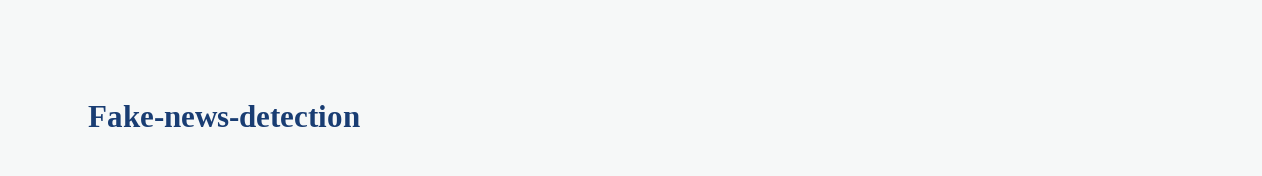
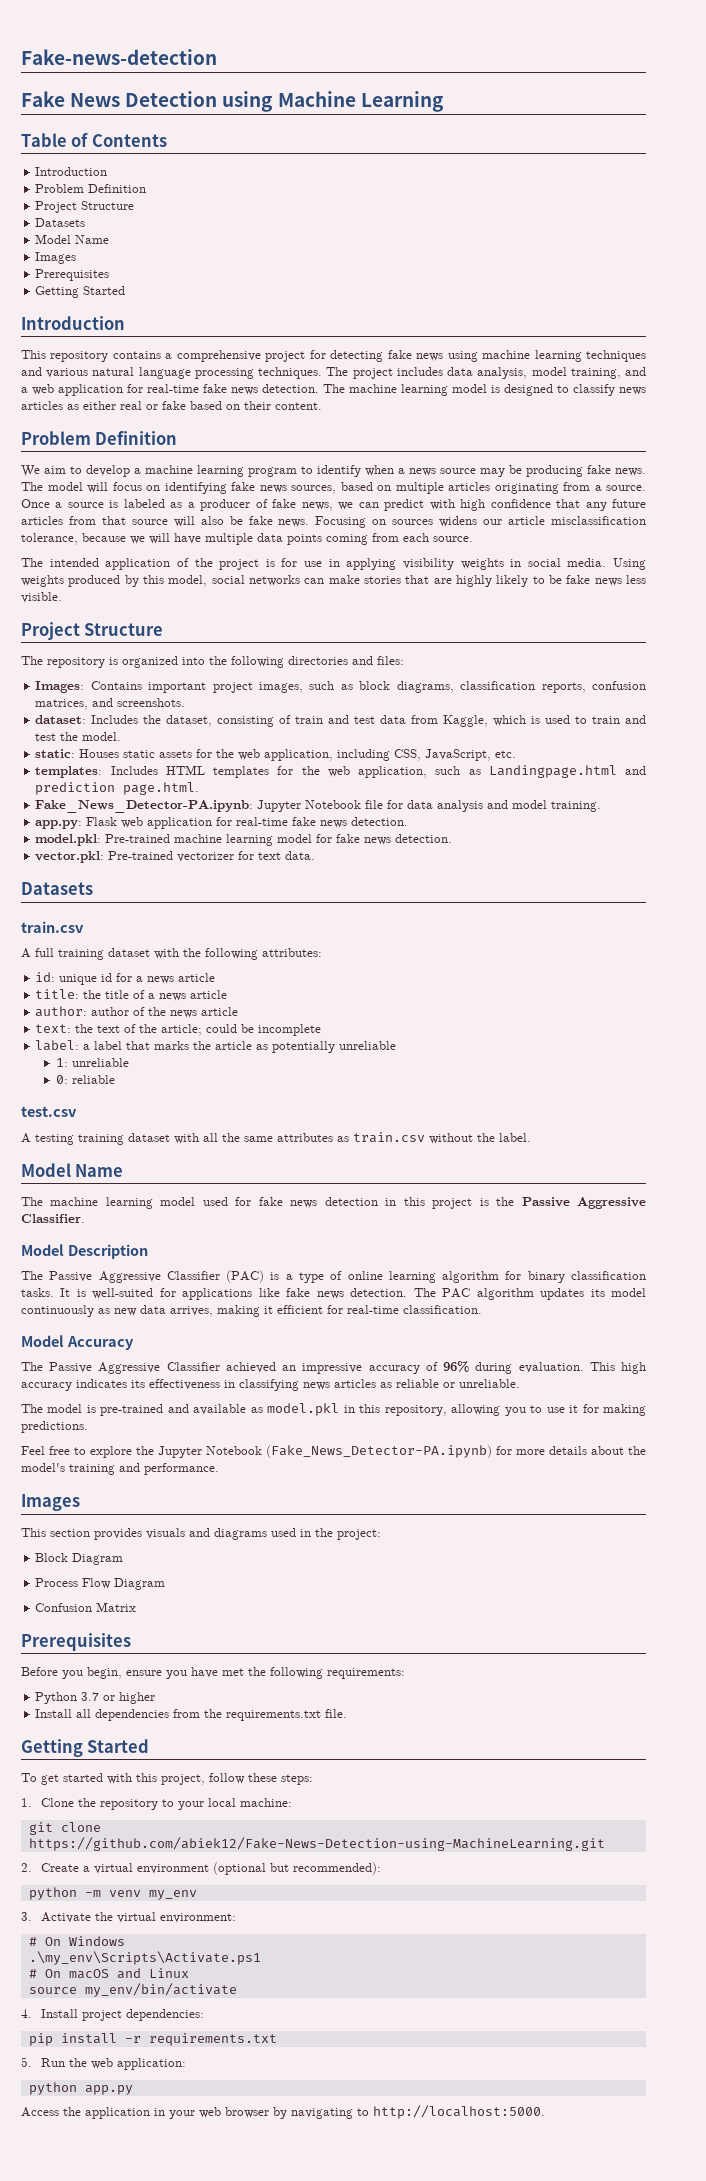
(360, 116) none -> [21,91,444,112] [21,133,167,147] [35,167,108,176] [35,184,147,193] [35,201,135,213] [35,218,86,227] [35,234,110,244] [35,252,77,264] [35,269,110,281] [35,286,126,298] [21,316,125,330] [21,350,646,362] [21,367,646,379] [21,384,646,396] [21,401,322,410] [21,431,178,445] [21,465,646,477] [21,482,646,494] [21,499,647,511] [21,516,646,528] [21,533,473,545] [21,558,646,570] [21,575,646,587] [21,592,62,603] [21,622,164,640] [21,656,404,668] [35,681,646,693] [35,698,186,710] [35,715,647,727] [35,732,122,741] [35,749,517,761] [35,765,646,778] [35,782,200,795] [35,800,602,813] [35,817,409,829] [35,834,453,846] [35,851,316,863] [21,882,93,895] [21,921,84,933] [21,948,322,960] [35,972,216,985] [35,989,228,1001] [35,1006,239,1018] [35,1024,322,1036] [35,1040,397,1053] [55,1058,129,1067] [55,1075,115,1084] [21,1106,77,1117] [21,1132,531,1145] [21,1163,124,1177] [21,1197,646,1209] [21,1214,85,1223] [21,1244,148,1259] [21,1270,646,1283] [21,1288,646,1300] [21,1305,482,1317] [21,1335,134,1350] [21,1361,646,1374] [21,1379,520,1391] [21,1403,647,1416] [21,1421,88,1433] [21,1445,646,1458] [21,1463,219,1475] [21,1494,80,1511] [21,1528,381,1540] [35,1553,124,1565] [35,1578,166,1590] [35,1602,137,1612] [21,1633,131,1651] [21,1667,405,1679] [35,1692,156,1704] [35,1709,348,1721] [21,1739,150,1757] [21,1773,313,1785] [21,1798,293,1810] [28,1822,101,1835] [28,1837,605,1851] [21,1862,382,1875] [28,1887,197,1900] [21,1912,237,1923] [28,1936,125,1946] [28,1951,261,1965] [28,1968,189,1979] [28,1983,237,1997] [21,2009,205,2021] [28,2033,277,2046] [21,2057,187,2070] [28,2082,133,2095] [21,2105,545,2119] // Fake News Detection using Machine Learning // Table of Contents // Introduction // Problem Definition // Project Structure // Datasets // Model Name // Images // Prerequisites // Getting Started // Introduction // This repository contains a comprehensive project for detecting fake news using machine learning techniques and various natural language processing techniques. The project includes data analysis, model training, and a web application for real-time fake news detection. The machine learning model is designed to classify news articles as either real or fake based on their content. // Problem Definition // We aim to develop a machine learning program to identify when a news source may be producing fake news. The model will focus on identifying fake news sources, based on multiple articles originating from a source. Once a source is labeled as a producer of fake news, we can predict with high confidence that any future articles from that source will also be fake news. Focusing on sources widens our article misclassification tolerance, because we will have multiple data points coming from each source. // The intended application of the project is for use in applying visibility weights in social media. Using weights produced by this model, social networks can make stories that are highly likely to be fake news less visible. // Project Structure // The repository is organized into the following directories and files: // Images: Contains important project images, such as block diagrams, classification reports, confusion matrices, and screenshots. // dataset: Includes the dataset, consisting of train and test data from Kaggle, which is used to train and test the model. // static: Houses static assets for the web application, including CSS, JavaScript, etc. // templates: Includes HTML templates for the web application, such as Landingpage.html and prediction page.html. // Fake_News_Detector-PA.ipynb: Jupyter Notebook file for data analysis and model training. // app.py: Flask web application for real-time fake news detection. // model.pkl: Pre-trained machine learning model for fake news detection. // vector.pkl: Pre-trained vectorizer for text data. // Datasets // train.csv // A full training dataset with the following attributes: // id: unique id for a news article // title: the title of a news article // author: author of the news article // text: the text of the article; could be incomplete // label: a label that marks the article as potentially unreliable // 1: unreliable // 0: reliable // test.csv // A testing training dataset with all the same attributes as train.csv without the label. // Model Name // The machine learning model used for fake news detection in this project is the Passive Aggressive Classifier. // Model Description // The Passive Aggressive Classifier (PAC) is a type of online learning algorithm for binary classification tasks. It is well-suited for applications like fake news detection. The PAC algorithm updates its model continuously as new data arrives, making it efficient for real-time classification. // Model Accuracy // The Passive Aggressive Classifier achieved an impressive accuracy of 96% during evaluation. This high accuracy indicates its effectiveness in classifying news articles as reliable or unreliable. // The model is pre-trained and available as model.pkl in this repository, allowing you to use it for making predictions. // Feel free to explore the Jupyter Notebook (Fake_News_Detector-PA.ipynb) for more details about the model's training and performance. // Images // This section provides visuals and diagrams used in the project: // Block Diagram // Process Flow Diagram // Confusion Matrix // Prerequisites // Before you begin, ensure you have met the following requirements: // Python 3.7 or higher // Install all dependencies from the requirements.txt file. // Getting Started // To get started with this project, follow these steps: // 1. Clone the repository to your local machine: // git clone https://github.com/abiek12/Fake-News-Detection-using-MachineLearning.git // 2. Create a virtual environment (optional but recommended): // python -m venv my_env // 3. Activate the virtual environment: // # On Windows // .\my_env\Scripts\Activate.ps1 // # On macOS and Linux // source my_env/bin/activate // 4. Install project dependencies: // pip install -r requirements.txt // 5. Run the web application: // python app.py // Access the application in your web browser by navigating to http://localhost:5000.

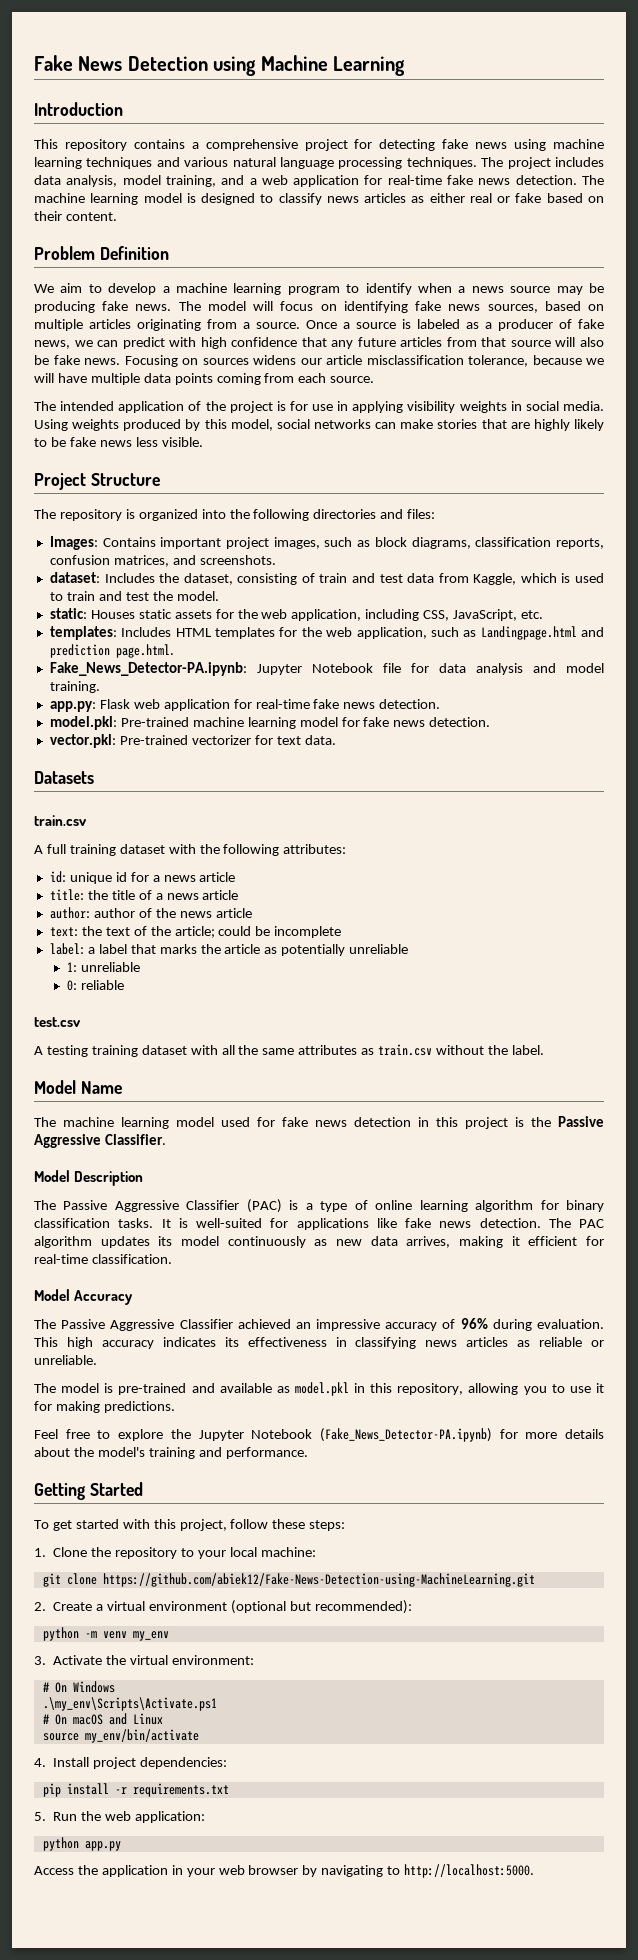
[21,49,217,65] Fake-news-detection // -> (34, 63) none
[21,133,167,147] [35,167,108,176] [35,184,147,193] [35,201,135,213] [35,218,86,227] [35,234,110,244] [35,252,77,264] [35,269,110,281] [35,286,126,298] // Table of Contents // Introduction // Problem Definition // Project Structure // Datasets // Model Name // Images // Prerequisites // Getting Started -> (405, 66) none
[21,1494,80,1511] [21,1528,381,1540] [35,1553,124,1565] [35,1578,166,1590] [35,1602,137,1612] [21,1633,131,1651] [21,1667,405,1679] [35,1692,156,1704] [35,1709,348,1721] // Images // This section provides visuals and diagrams used in the project: // Block Diagram // Process Flow Diagram // Confusion Matrix // Prerequisites // Before you begin, ensure you have met the following requirements: // Python 3.7 or higher // Install all dependencies from the requirements.txt file. -> (308, 1453) none

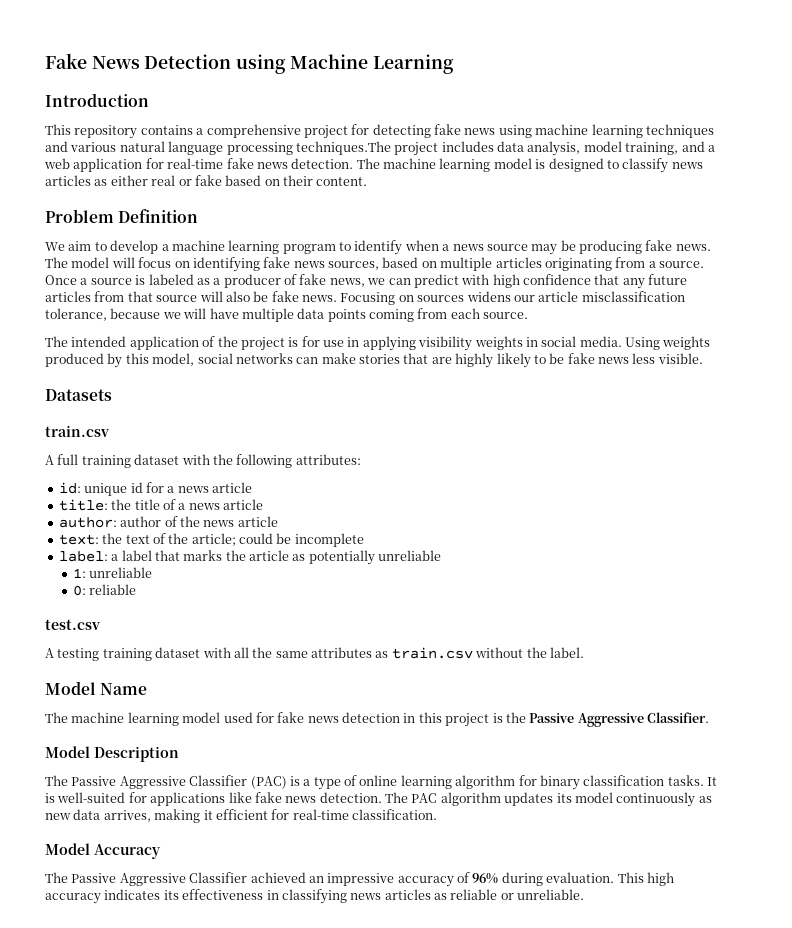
[406,157,504,169] techniques. The -> [295,141,391,155] techniques.The
[34,473,160,490] [34,509,436,521] [49,536,604,550] [49,555,276,567] [49,572,604,585] [49,591,219,601] [49,608,544,621] [49,626,604,640] [49,644,174,658] [49,662,605,676] [49,681,100,693] [49,699,441,712] [49,716,491,730] [49,734,336,748] // Project Structure // The repository is organized into the following directories and files: // Images: Contains important project images, such as block diagrams, classification reports, confusion matrices, and screenshots. // dataset: Includes the dataset, consisting of train and test data from Kaggle, which is used to train and test the model. // static: Houses static assets for the web application, including CSS, JavaScript, etc. // templates: Includes HTML templates for the web application, such as Landingpage.html and prediction page.html. // Fake_News_Detector-PA.ipynb: Jupyter Notebook file for data analysis and model training. // app.py: Flask web application for real-time fake news detection. // model.pkl: Pre-trained machine learning model for fake news detection. // vector.pkl: Pre-trained vectorizer for text data. -> (703, 358) none
[34,1382,604,1396] [34,1401,175,1413] [34,1428,604,1442] [34,1447,308,1459] [34,1482,143,1500] [34,1519,346,1531] [34,1547,316,1559] [42,1573,535,1587] [34,1600,412,1614] [42,1627,169,1641] [34,1655,254,1665] [42,1681,115,1693] [42,1697,217,1711] [42,1713,163,1725] [42,1729,199,1743] [34,1757,228,1769] [42,1783,229,1797] [34,1811,205,1823] [42,1837,121,1851] [34,1864,535,1878] // The model is pre-trained and available as model.pkl in this repository, allowing you to use it for making predictions. // Feel free to explore the Jupyter Notebook (Fake_News_Detector-PA.ipynb) for more details about the model's training and performance. // Getting Started // To get started with this project, follow these steps: // 1. Clone the repository to your local machine: // git clone https://github.com/abiek12/Fake-News-Detection-using-MachineLearning.git // 2. Create a virtual environment (optional but recommended): // python -m venv my_env // 3. Activate the virtual environment: // # On Windows // .\my_env\Scripts\Activate.ps1 // # On macOS and Linux // source my_env/bin/activate // 4. Install project dependencies: // pip install -r requirements.txt // 5. Run the web application: // python app.py // Access the application in your web browser by navigating to http://localhost:5000. -> (585, 894) none

